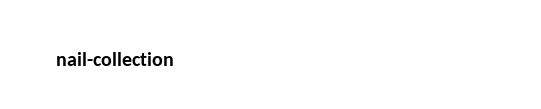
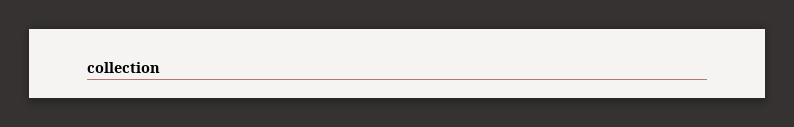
[56,52,174,66] nail-collection -> [87,62,160,73] collection

